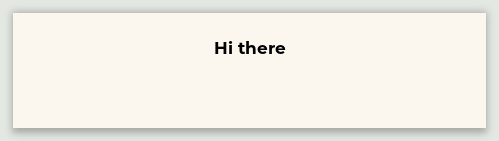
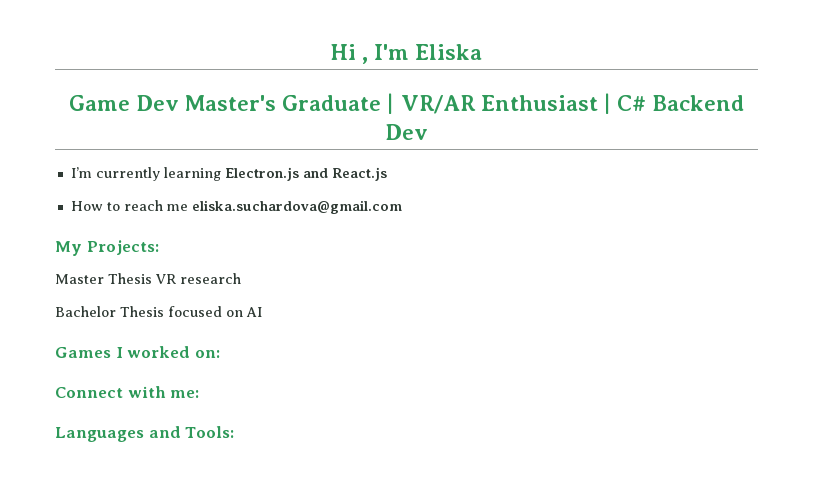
[237,41,286,54] there -> [361,44,483,64] [69,93,744,114] [385,124,428,140] [70,167,387,181] [70,200,402,214] [55,240,159,256] [55,273,241,284] [55,306,262,317] [55,346,220,358] [55,386,200,398] [55,426,235,442] , I'm Eliska // Game Dev Master's Graduate | VR/AR Enthusiast | C# Backend Dev // I’m currently learning Electron.js and React.js // How to reach me eliska.suchardova@gmail.com // My Projects: // Master Thesis VR research // Bachelor Thesis focused on AI // Games I worked on: // Connect with me: // Languages and Tools:

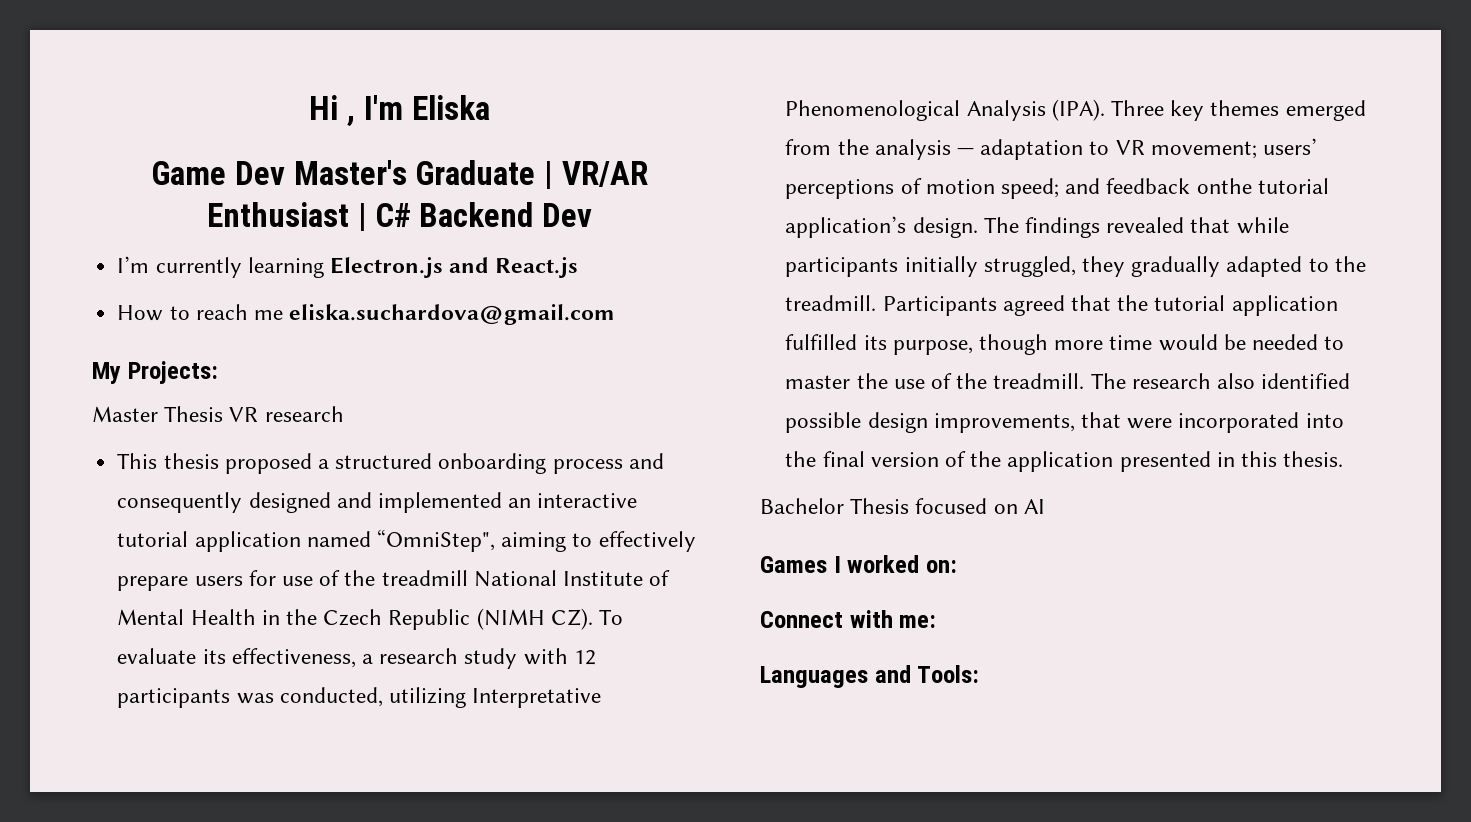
(241, 278) none -> [117,453,664,474] [117,492,638,513] [117,529,696,552] [117,570,671,591] [117,608,623,630] [117,648,596,669] [117,687,602,708] [785,99,1366,121] [785,138,1317,160] [785,178,1329,199] [785,216,1289,238] [785,256,1366,277] [785,295,1338,316] [785,334,1345,355] [785,373,1351,389] [785,412,1344,433] [785,451,1344,472] // This thesis proposed a structured onboarding process and consequently designed and implemented an interactive tutorial application named “OmniStep", aiming to effectively prepare users for use of the treadmill National Institute of Mental Health in the Czech Republic (NIMH CZ). To evaluate its effectiveness, a research study with 12 participants was conducted, utilizing Interpretative Phenomenological Analysis (IPA). Three key themes emerged from the analysis — adaptation to VR movement; users’ perceptions of motion speed; and feedback onthe tutorial application’s design. The findings revealed that while participants initially struggled, they gradually adapted to the treadmill. Participants agreed that the tutorial application fulfilled its purpose, though more time would be needed to master the use of the treadmill. The research also identified possible design improvements, that were incorporated into the final version of the application presented in this thesis.

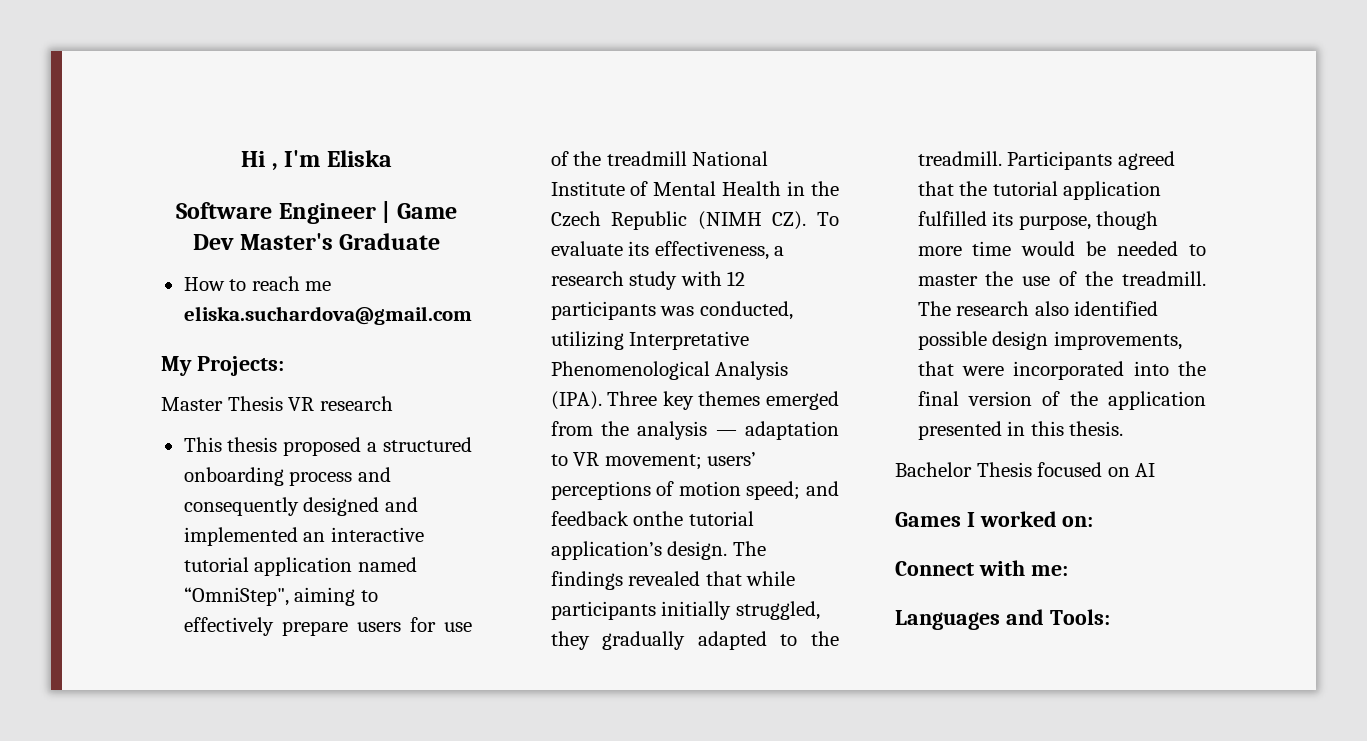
(490, 107) none -> [176,201,391,224] Software Engineer |
[544,161,649,189] [206,202,593,231] [117,256,579,278] | VR/AR Enthusiast | C# Backend Dev // I’m currently learning Electron.js and React.js -> (440, 241) none

